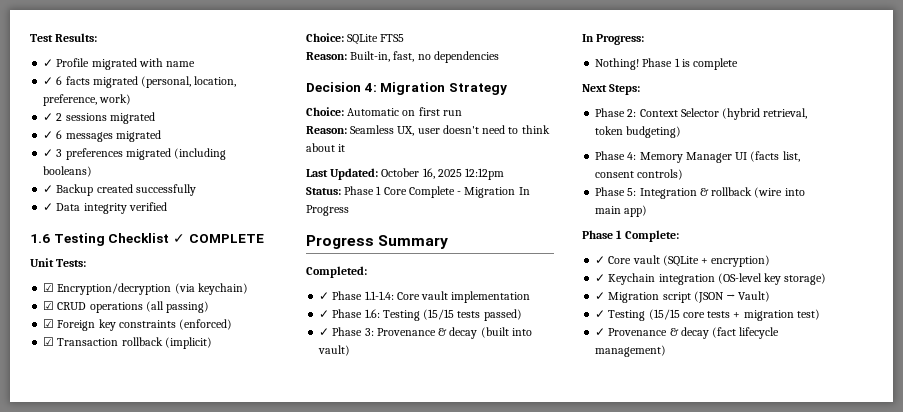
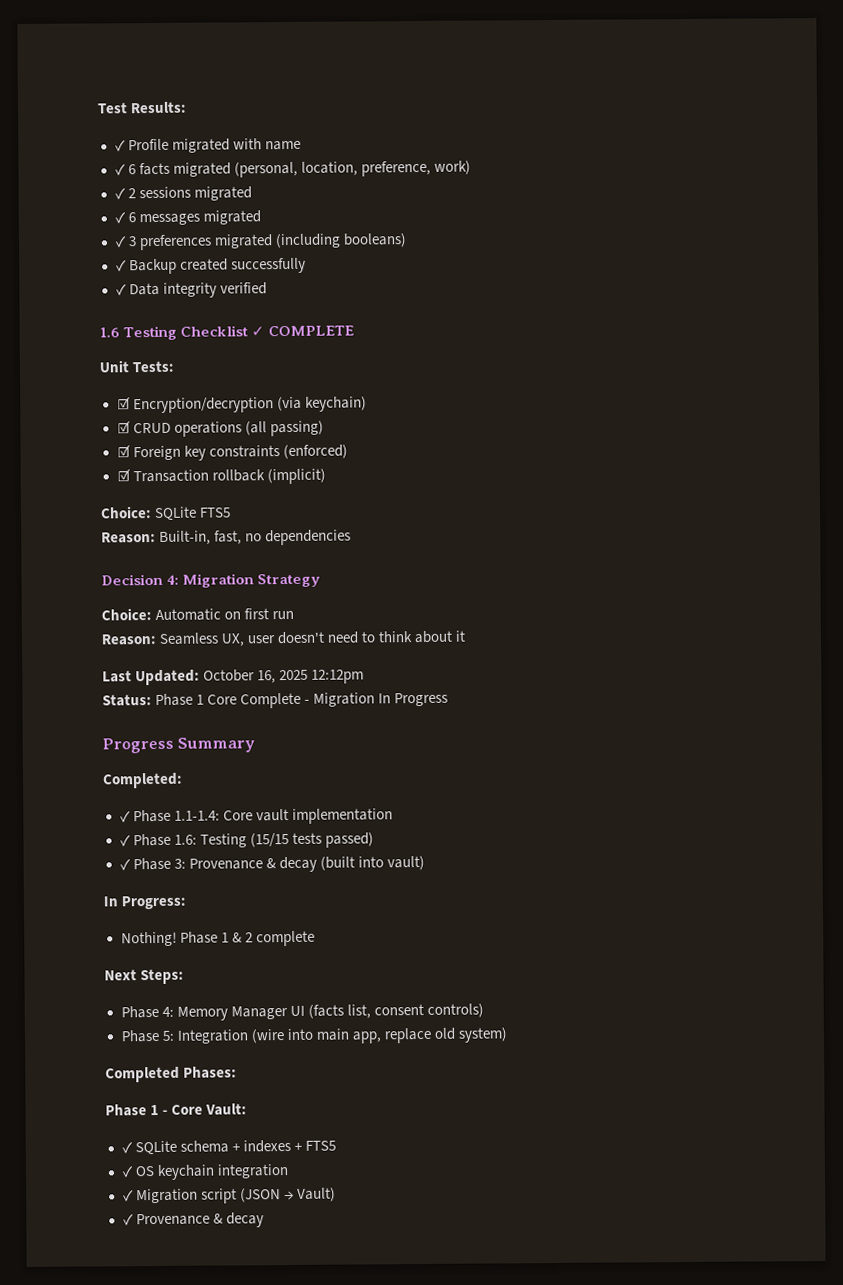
[681,59,690,67] is -> [231,932,253,943] & 2
[595,108,808,120] [595,126,682,138] // Phase 2: Context Selector (hybrid retrieval, token budgeting) -> (185, 976) none
[699,187,753,196] & rollback -> (249, 1036) none
[624,205,648,217] [582,230,680,242] [595,255,771,267] [595,273,656,285] app) // Phase 1 Complete: // ✓ Core vault (SQLite + encryption) // ✓ Keychain -> [351,1027,508,1044] [105,1066,238,1083] [105,1103,248,1117] [121,1139,336,1156] [121,1164,215,1180] app, replace old system) // Completed Phases: // Phase 1 - Core Vault: // ✓ SQLite schema + indexes + FTS5 // ✓ OS keychain
[717,273,827,285] (OS-level key storage) -> (289, 1171) none
[595,309,820,321] // ✓ Testing (15/15 core tests + migration test) -> (336, 1194) none
[712,327,780,339] [595,345,667,357] (fact lifecycle management) -> (264, 1220) none

